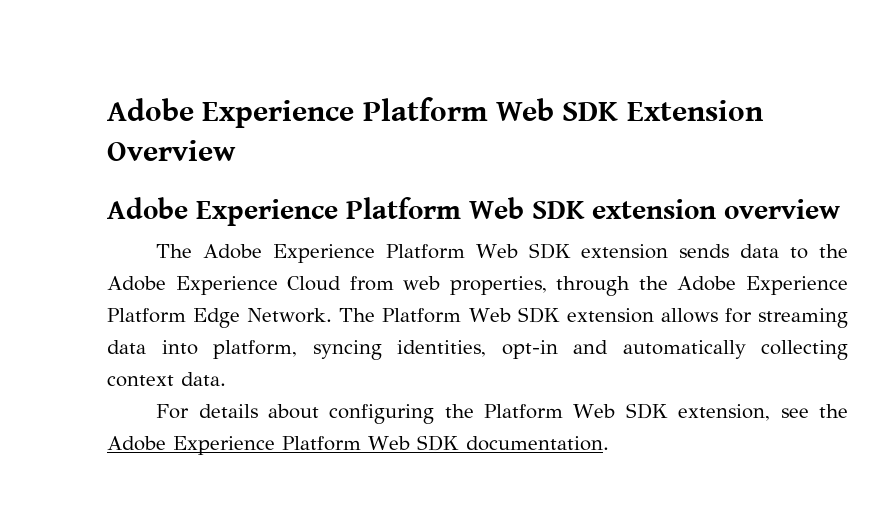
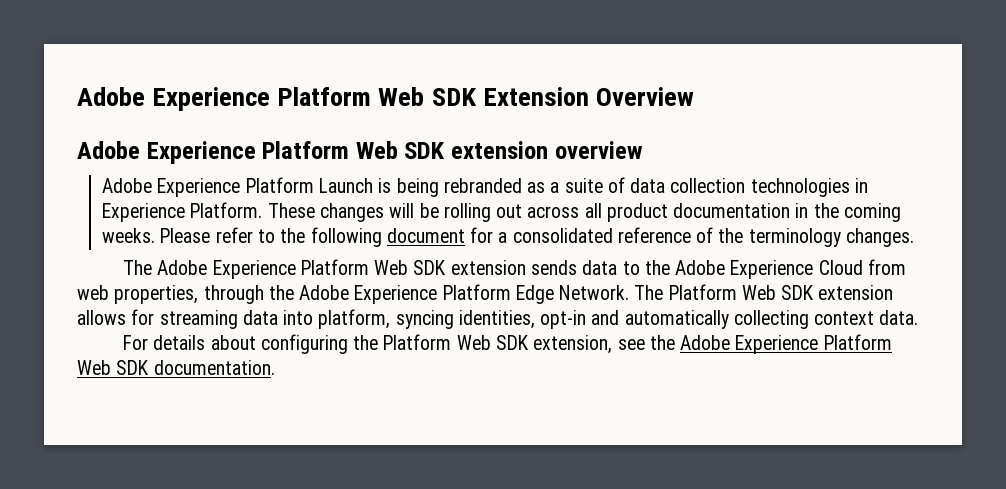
(840, 209) none -> [102,177,868,197] [102,202,901,222] [102,227,914,247] // Adobe Experience Platform Launch is being rebranded as a suite of data collection technologies in Experience Platform. These changes will be rolling out across all product documentation in the coming weeks. Please refer to the following document for a consolidated reference of the terminology changes.

